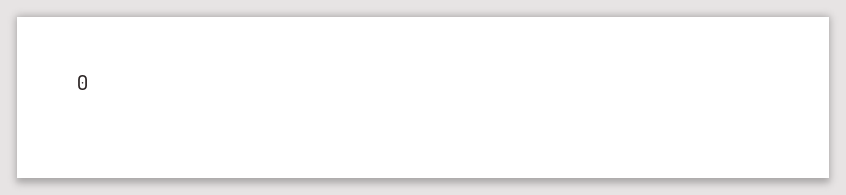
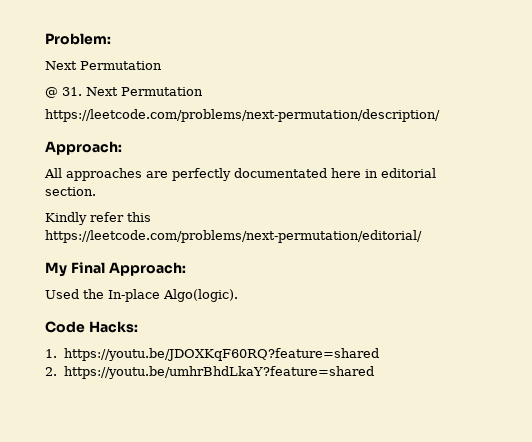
[77,75,88,90] 0 -> [45,33,111,45] [45,61,162,70] [45,87,203,98] [45,109,440,122] [45,141,122,155] [44,168,436,181] [45,187,96,196] [45,212,151,225] [45,230,422,243] [45,262,186,277] [45,289,238,302] [45,321,138,333] [45,348,379,361] [45,366,374,379] Problem: // Next Permutation // @ 31. Next Permutation // https://leetcode.com/problems/next-permutation/description/ // Approach: // All approaches are perfectly documentated here in editorial section. // Kindly refer this https://leetcode.com/problems/next-permutation/editorial/ // My Final Approach: // Used the In-place Algo(logic). // Code Hacks: // 1. https://youtu.be/JDOXKqF60RQ?feature=shared // 2. https://youtu.be/umhrBhdLkaY?feature=shared

